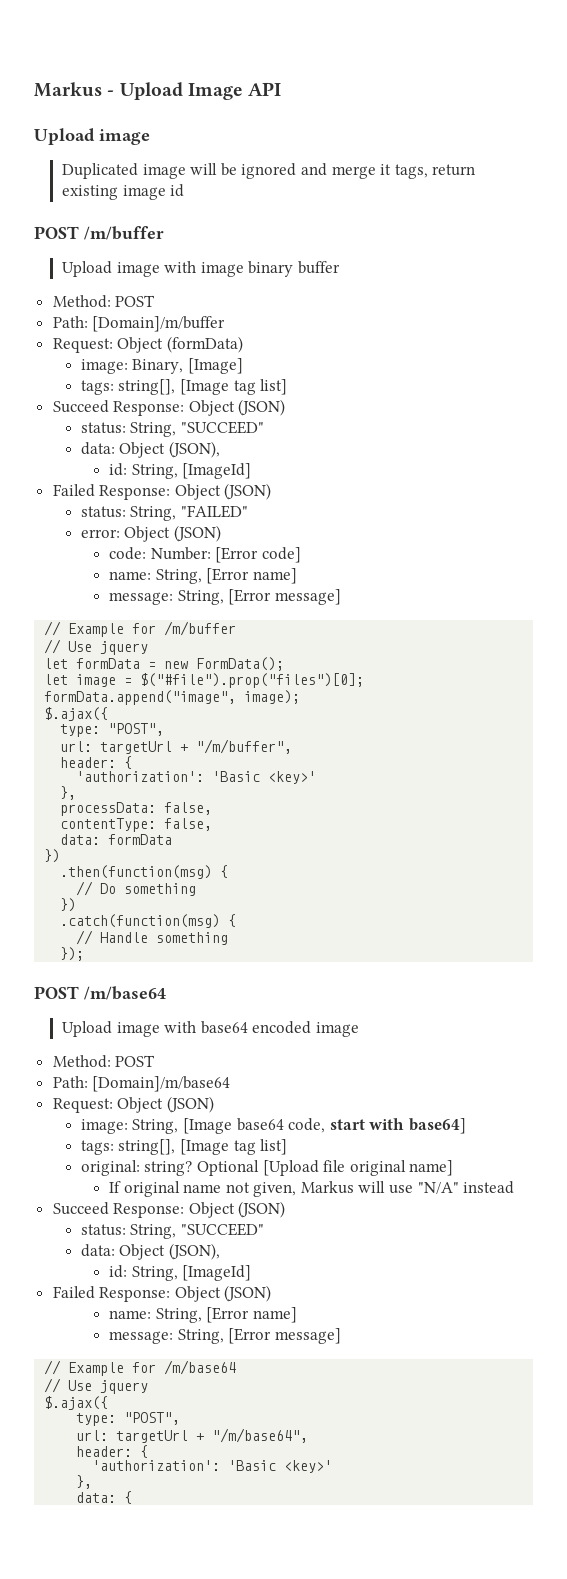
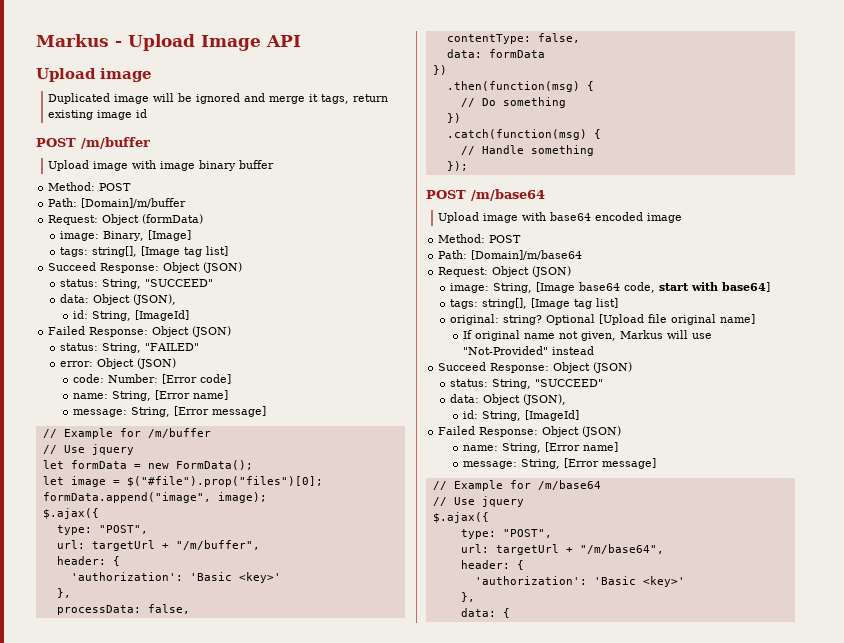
[417,1182,459,1194] "N/A" -> [462,346,548,355] "Not-Provided"

